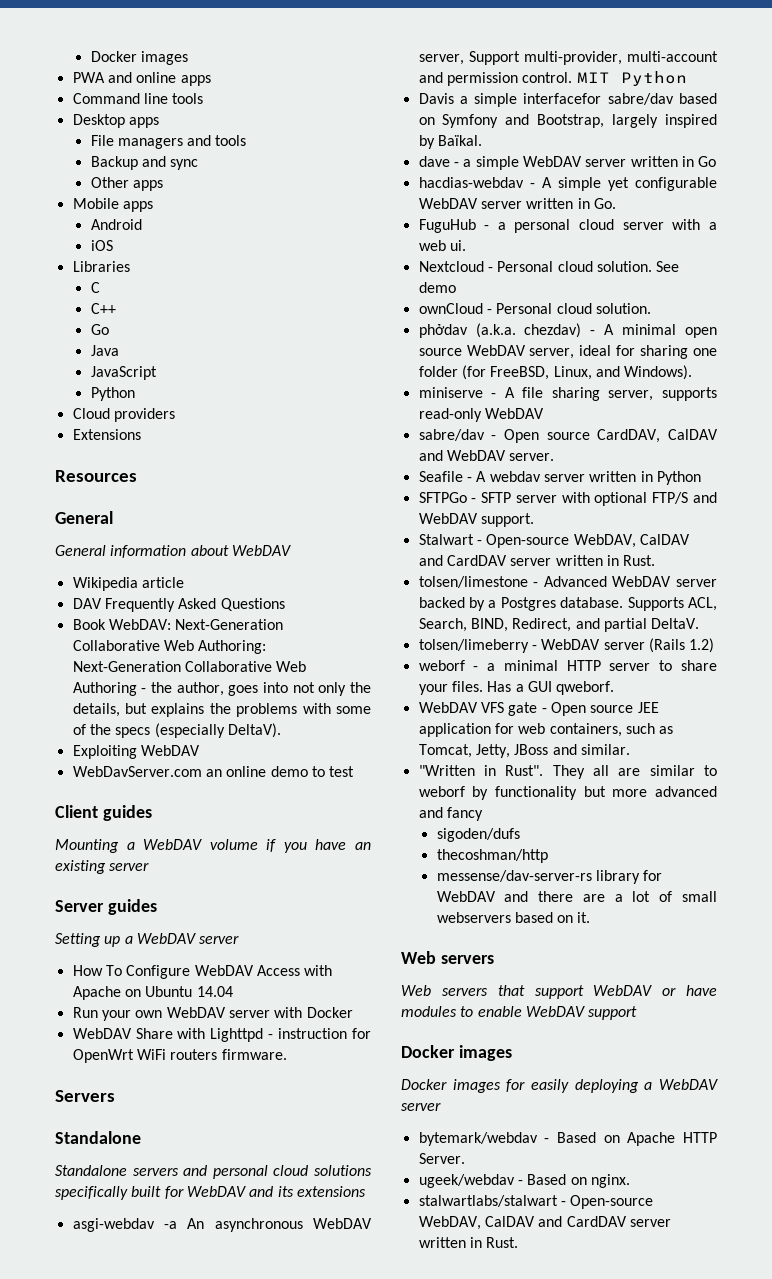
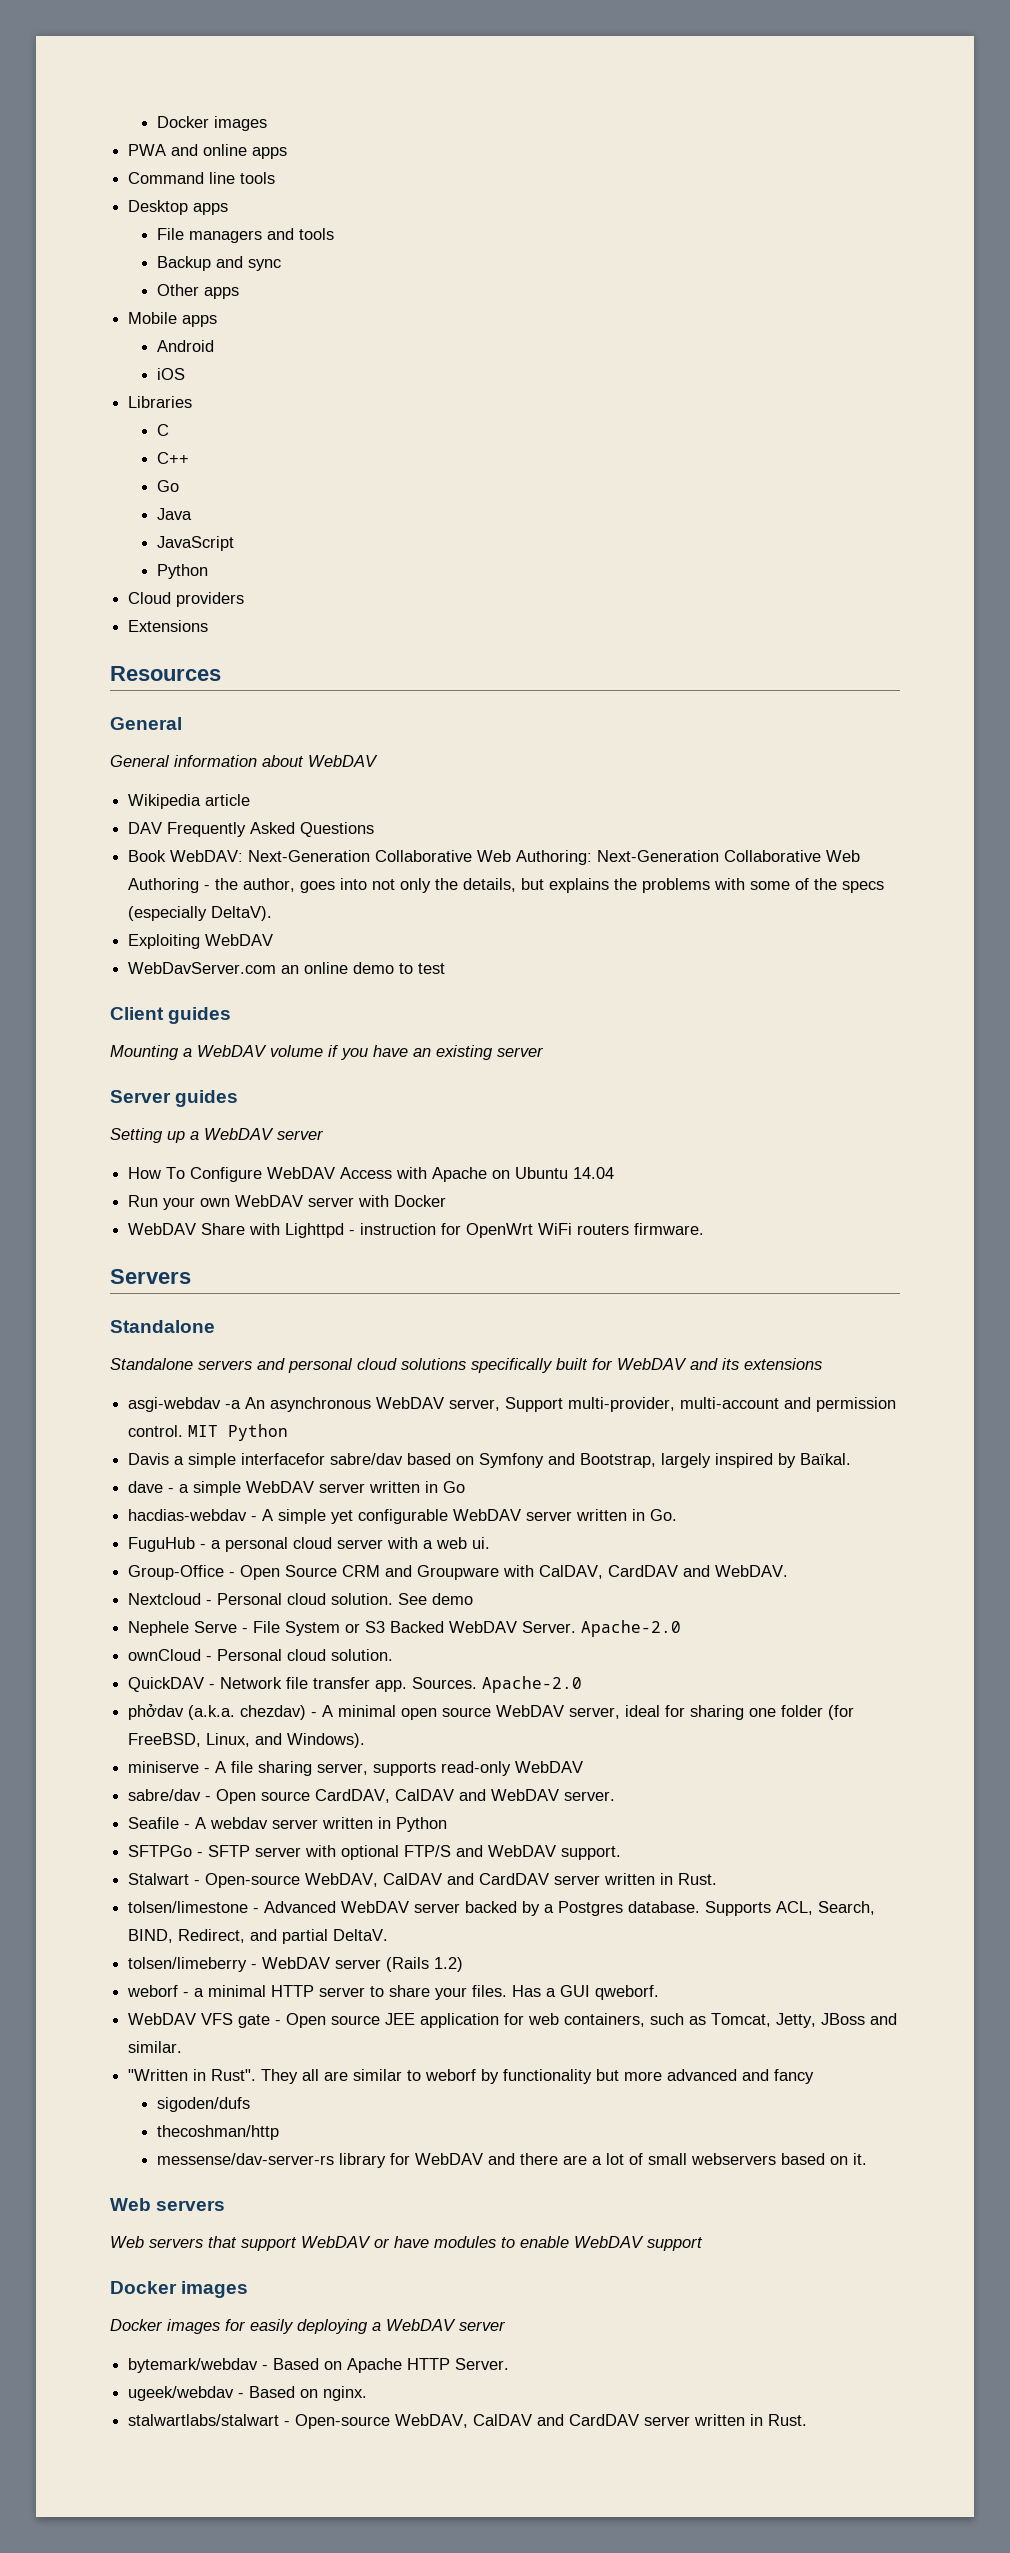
(466, 245) none -> [128,1565,789,1580] // Group-Office - Open Source CRM and Groupware with CalDAV, CardDAV and WebDAV.
(456, 287) none -> [128,1620,682,1637] // Nephele Serve - File System or S3 Backed WebDAV Server. Apache-2.0
(651, 308) none -> [128,1676,583,1693] // QuickDAV - Network file transfer app. Sources. Apache-2.0

